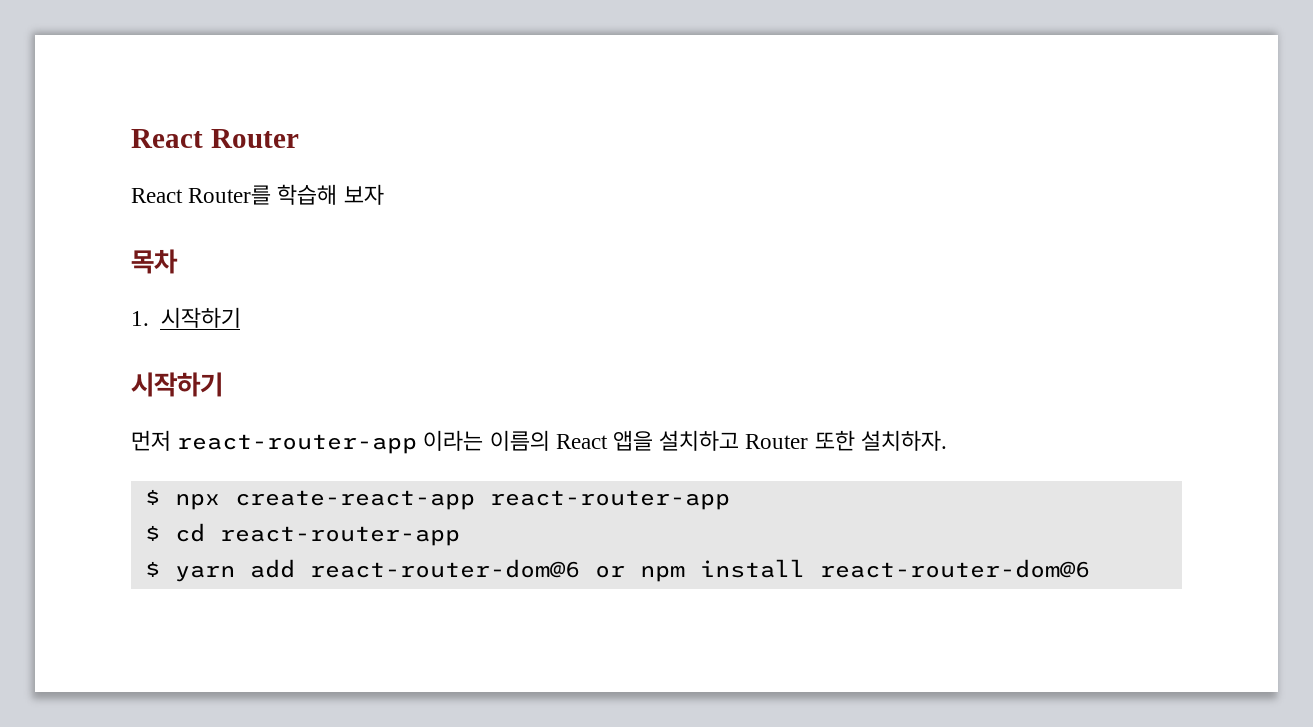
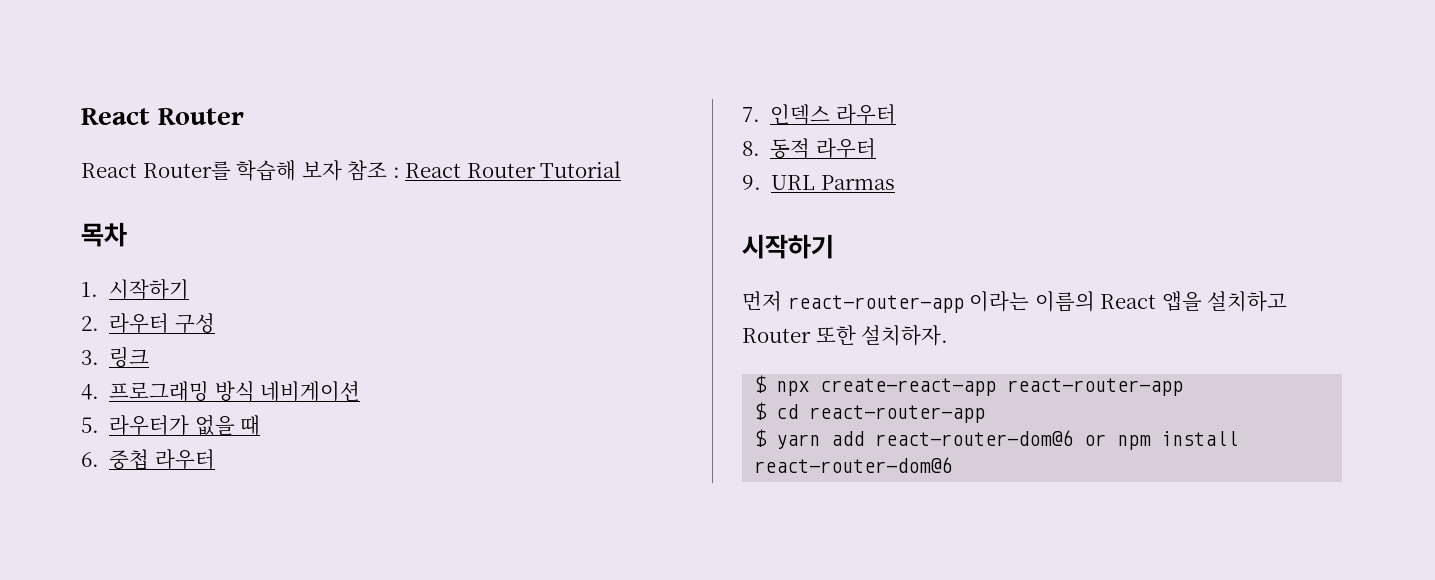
[131,249,178,274] [131,307,241,328] // 목차 // 1. 시작하기 -> [347,160,622,181] [81,222,127,247] [81,279,189,300] [81,313,215,334] [81,347,150,368] [81,381,361,402] [81,415,261,436] [81,449,215,470] [742,104,896,125] [742,138,876,159] [742,175,895,190] 참조 : React Router Tutorial // 목차 // 1. 시작하기 // 2. 라우터 구성 // 3. 링크 // 4. 프로그래밍 방식 네비게이션 // 5. 라우터가 없을 때 // 6. 중첩 라우터 // 7. 인덱스 라우터 // 8. 동적 라우터 // 9. URL Parmas

